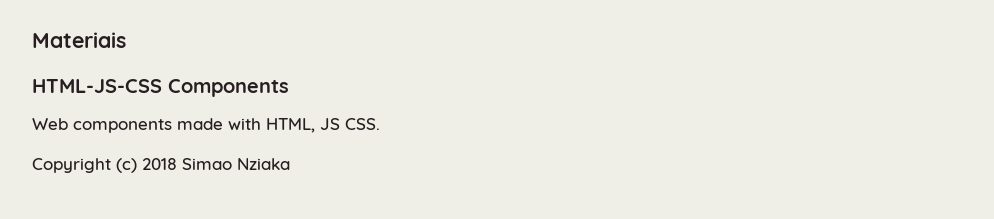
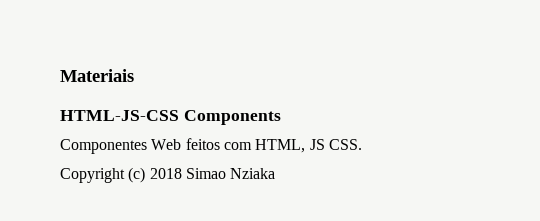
[32,118,261,133] Web components made with -> [60,138,252,154] Componentes Web feitos com

